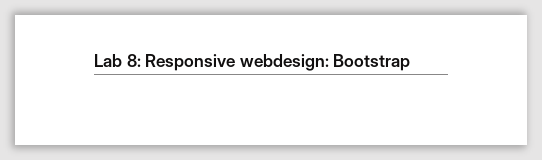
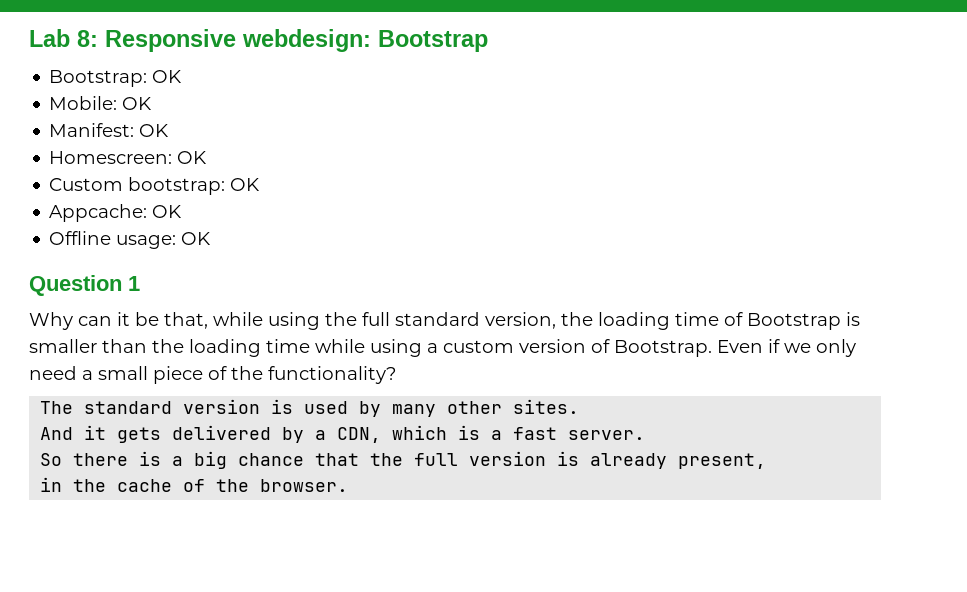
(411, 62) none -> [49,70,183,87] [49,96,153,110] [49,123,170,137] [49,151,208,164] [49,177,261,195] [49,204,183,222] [49,231,212,249] [29,275,140,296] [29,312,860,330] [29,339,856,357] [29,366,396,384] [40,399,580,417] [40,425,646,443] [40,451,767,469] [40,477,349,492] // Bootstrap: OK // Mobile: OK // Manifest: OK // Homescreen: OK // Custom bootstrap: OK // Appcache: OK // Offline usage: OK // Question 1 // Why can it be that, while using the full standard version, the loading time of Bootstrap is smaller than the loading time while using a custom version of Bootstrap. Even if we only need a small piece of the functionality? // The standard version is used by many other sites. // And it gets delivered by a CDN, which is a fast server. // So there is a big chance that the full version is already present, // in the cache of the browser.

